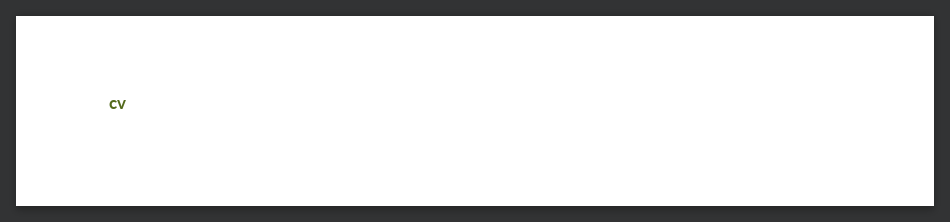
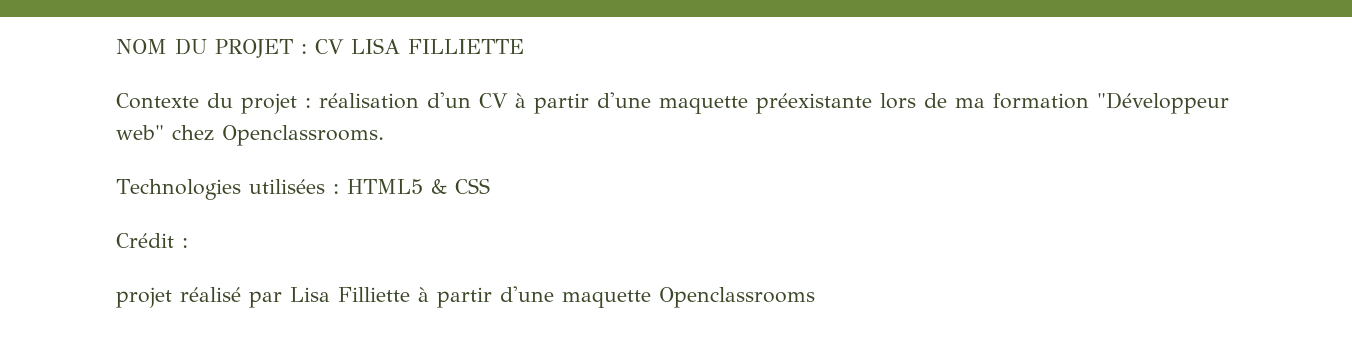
[109,100,126,109] cv -> [116,38,524,58] [116,92,1229,114] [116,125,384,146] [116,178,490,200] [116,233,188,248] [116,286,815,308] NOM DU PROJET : CV LISA FILLIETTE // Contexte du projet : réalisation d'un CV à partir d'une maquette préexistante lors de ma formation "Développeur web" chez Openclassrooms. // Technologies utilisées : HTML5 & CSS // Crédit : // projet réalisé par Lisa Filliette à partir d'une maquette Openclassrooms

